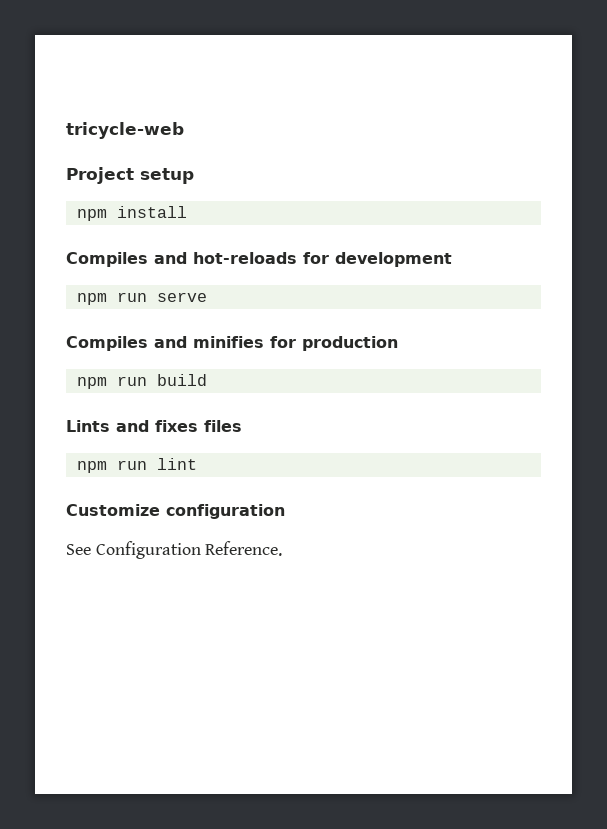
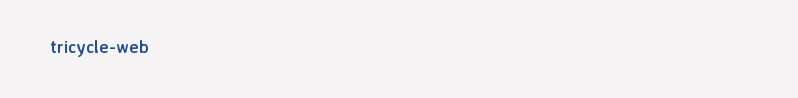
[66,167,194,184] [76,206,187,221] [66,252,452,267] [76,292,207,305] [66,336,398,351] [76,374,207,389] [66,420,242,432] [76,458,197,473] [66,504,285,519] [66,541,283,559] // Project setup // npm install // Compiles and hot-reloads for development // npm run serve // Compiles and minifies for production // npm run build // Lints and fixes files // npm run lint // Customize configuration // See Configuration Reference. -> (149, 48) none

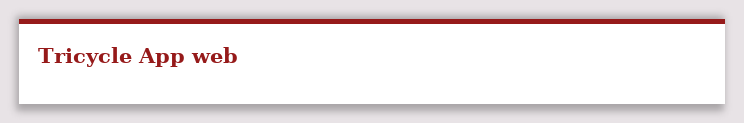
[50,40,149,57] tricycle-web -> [38,47,238,67] Tricycle App web

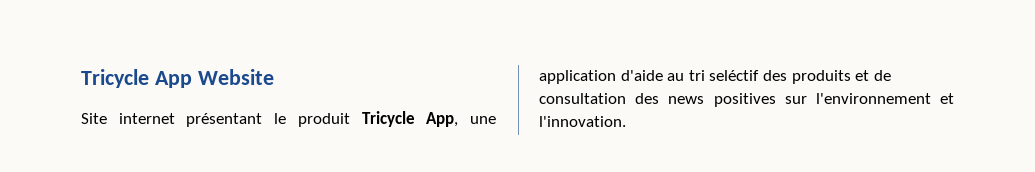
[190,47,238,63] web -> [197,69,274,85] [81,111,497,127] [539,70,891,84] [539,93,954,107] [539,116,626,127] Website // Site internet présentant le produit Tricycle App, une application d'aide au tri seléctif des produits et de consultation des news positives sur l'environnement et l'innovation.

